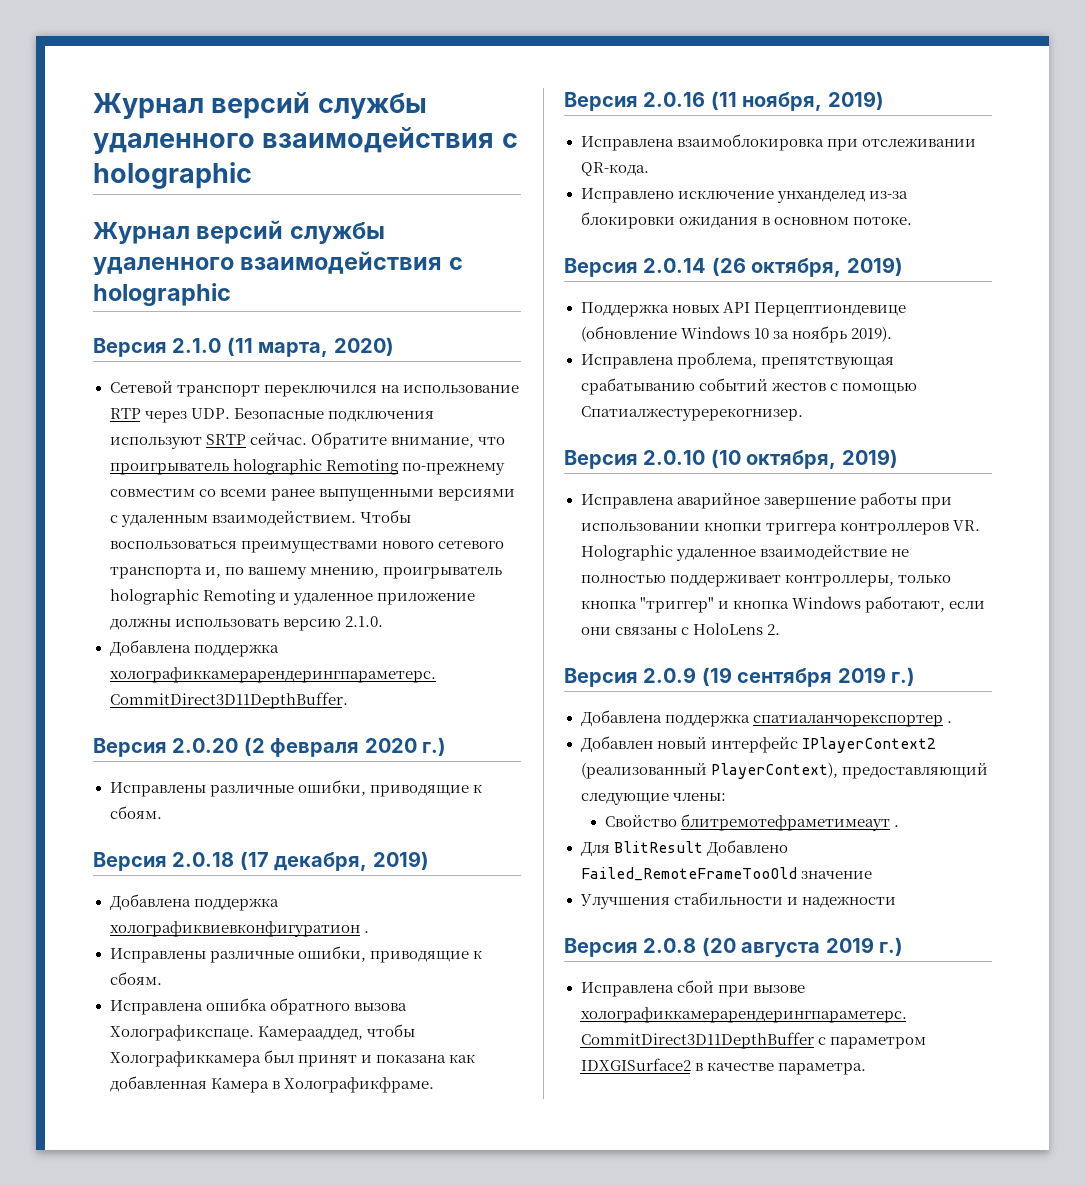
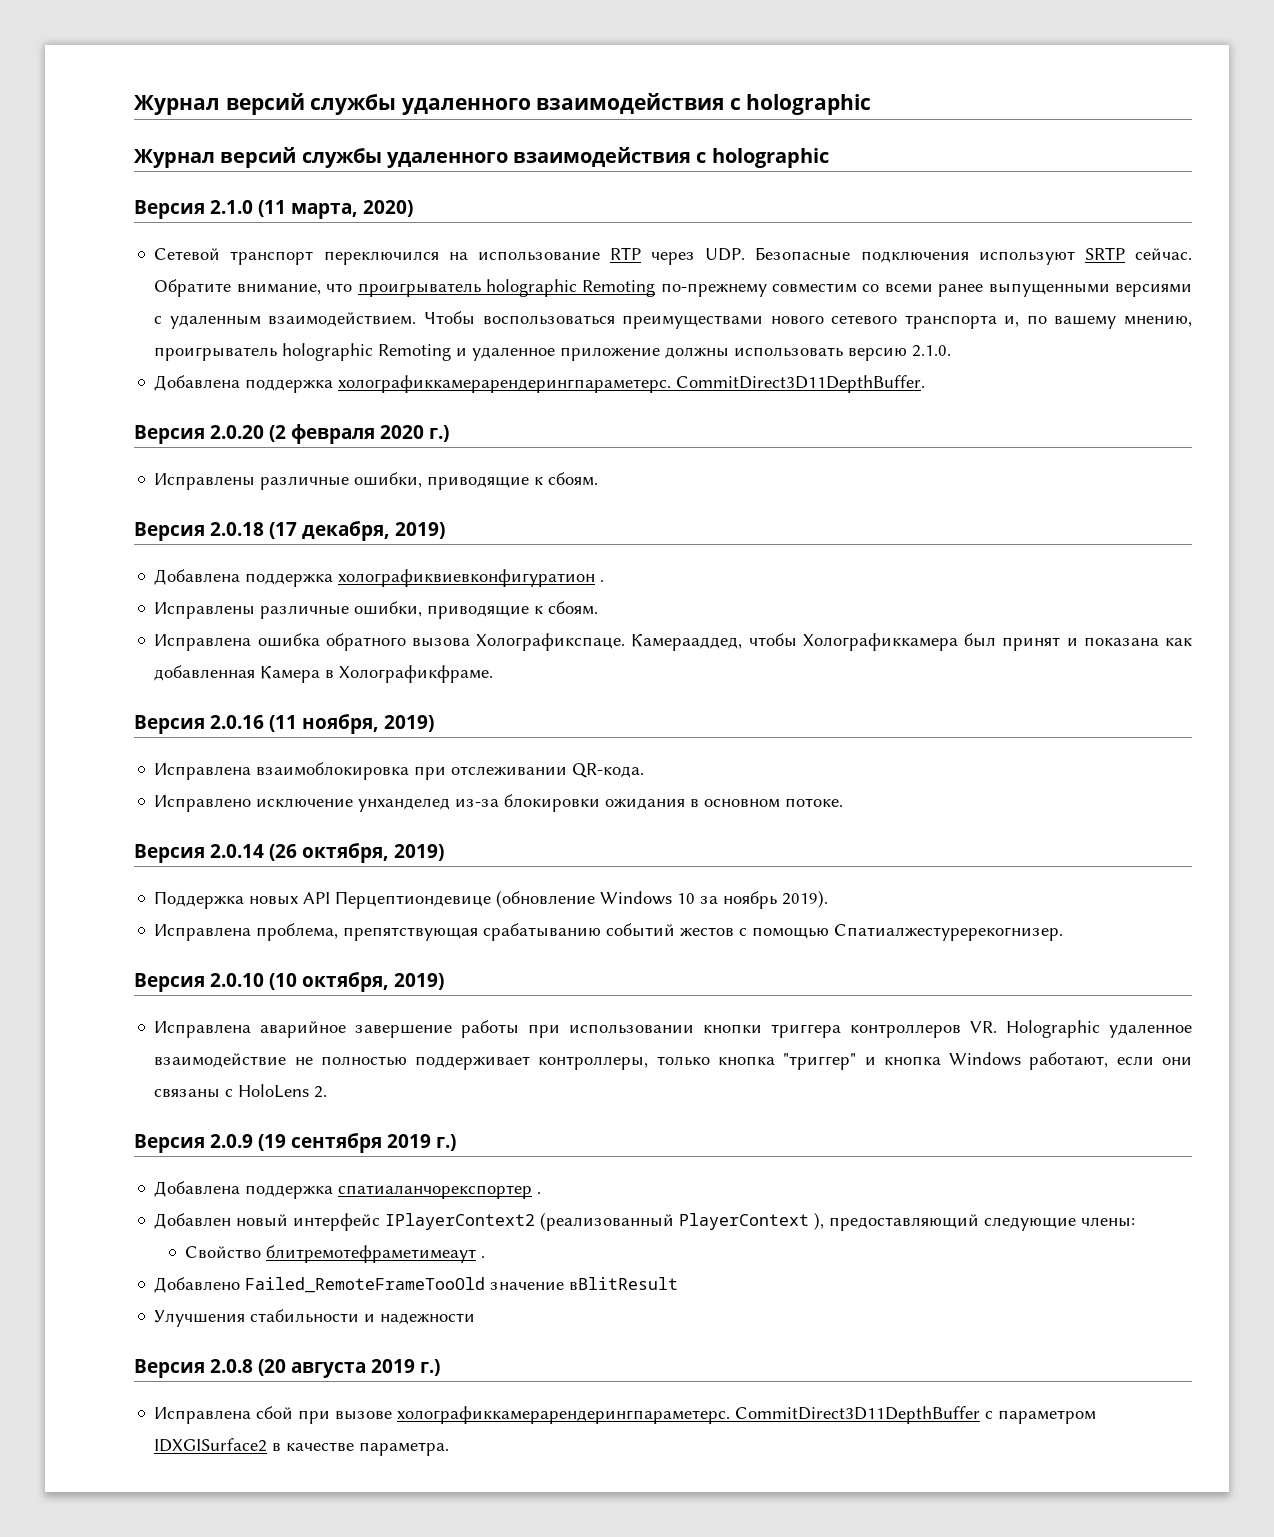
[710,762,838,779] PlayerContext), -> [679,1212,825,1230] PlayerContext ),
[580,841,703,857] Для BlitResult -> (486, 1256) none
(872, 875) none -> [569,1277,679,1291] вBlitResult

